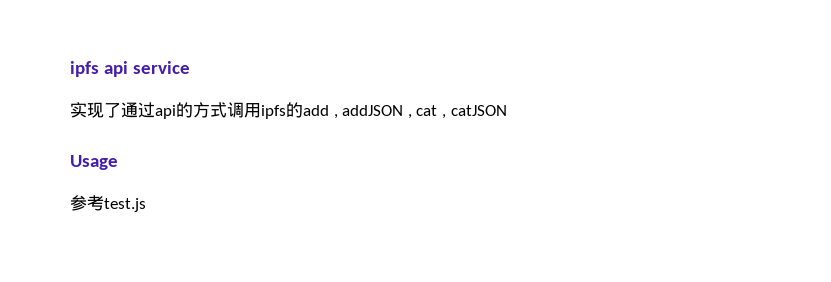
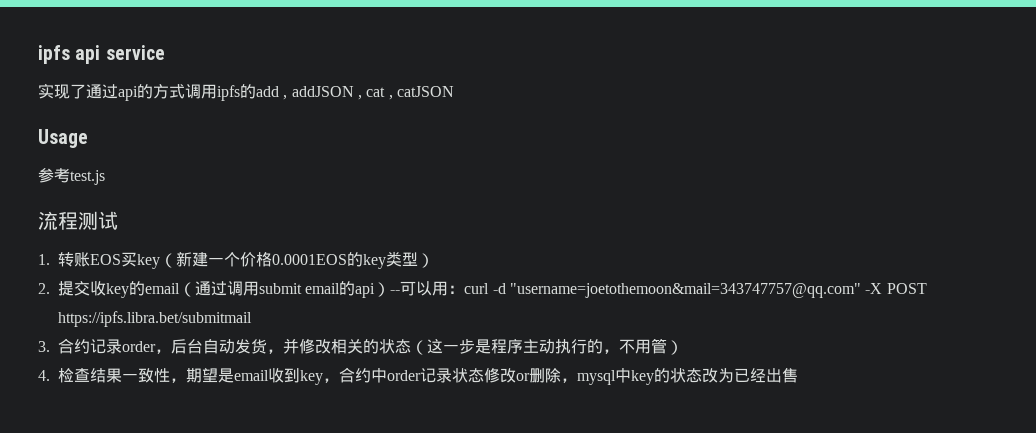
(146, 205) none -> [38,211,118,230] [38,251,434,269] [38,281,927,298] [58,311,252,327] [38,338,683,355] [38,367,798,385] // 流程测试 // 1.转账EOS买key（新建一个价格0.0001EOS的key类型） // 2.提交收key的email（通过调用submit email的api）--可以用：curl -d "username=joetothemoon&mail=343747757@qq.com" -X POST https://ipfs.libra.bet/submitmail // 3.合约记录order，后台自动发货，并修改相关的状态（这一步是程序主动执行的，不用管） // 4.检查结果一致性，期望是email收到key，合约中order记录状态修改or删除，mysql中key的状态改为已经出售

